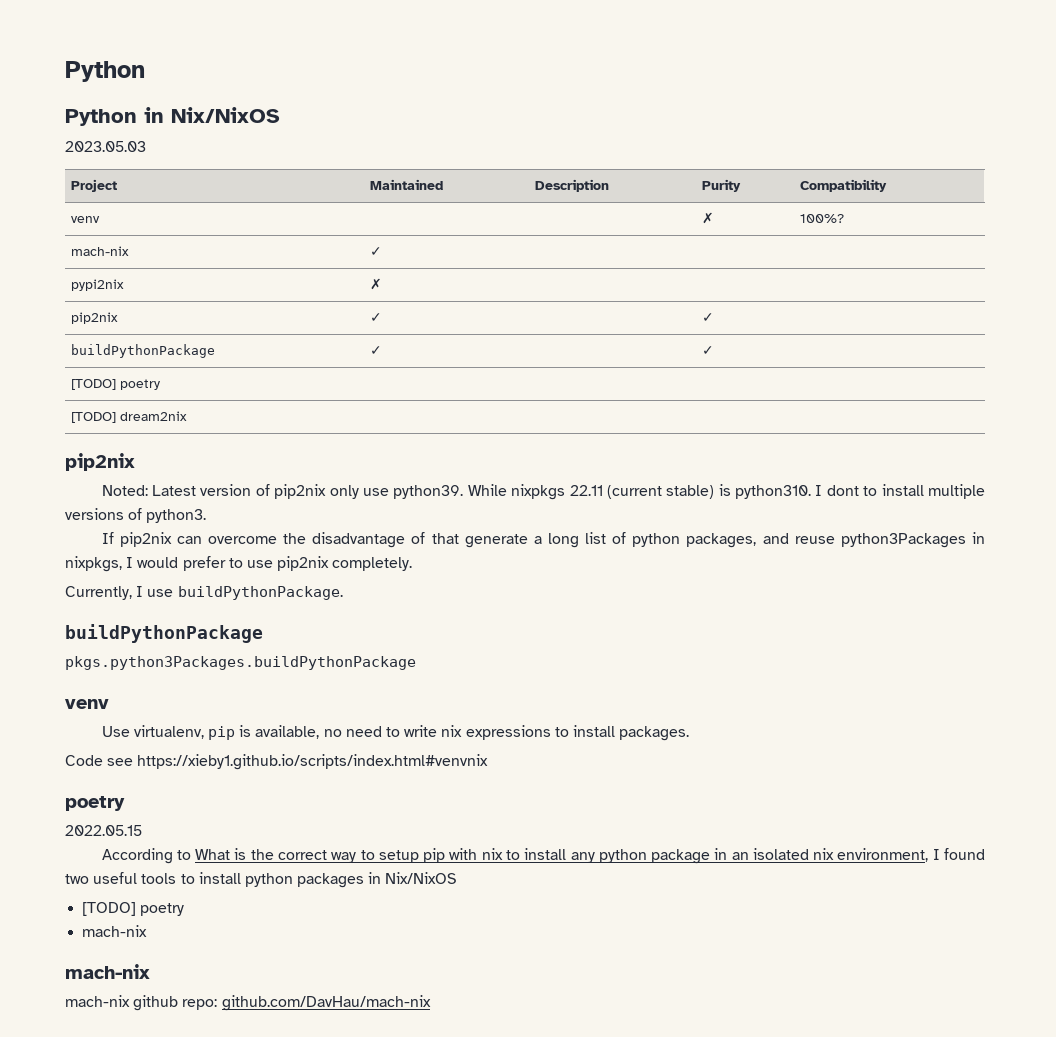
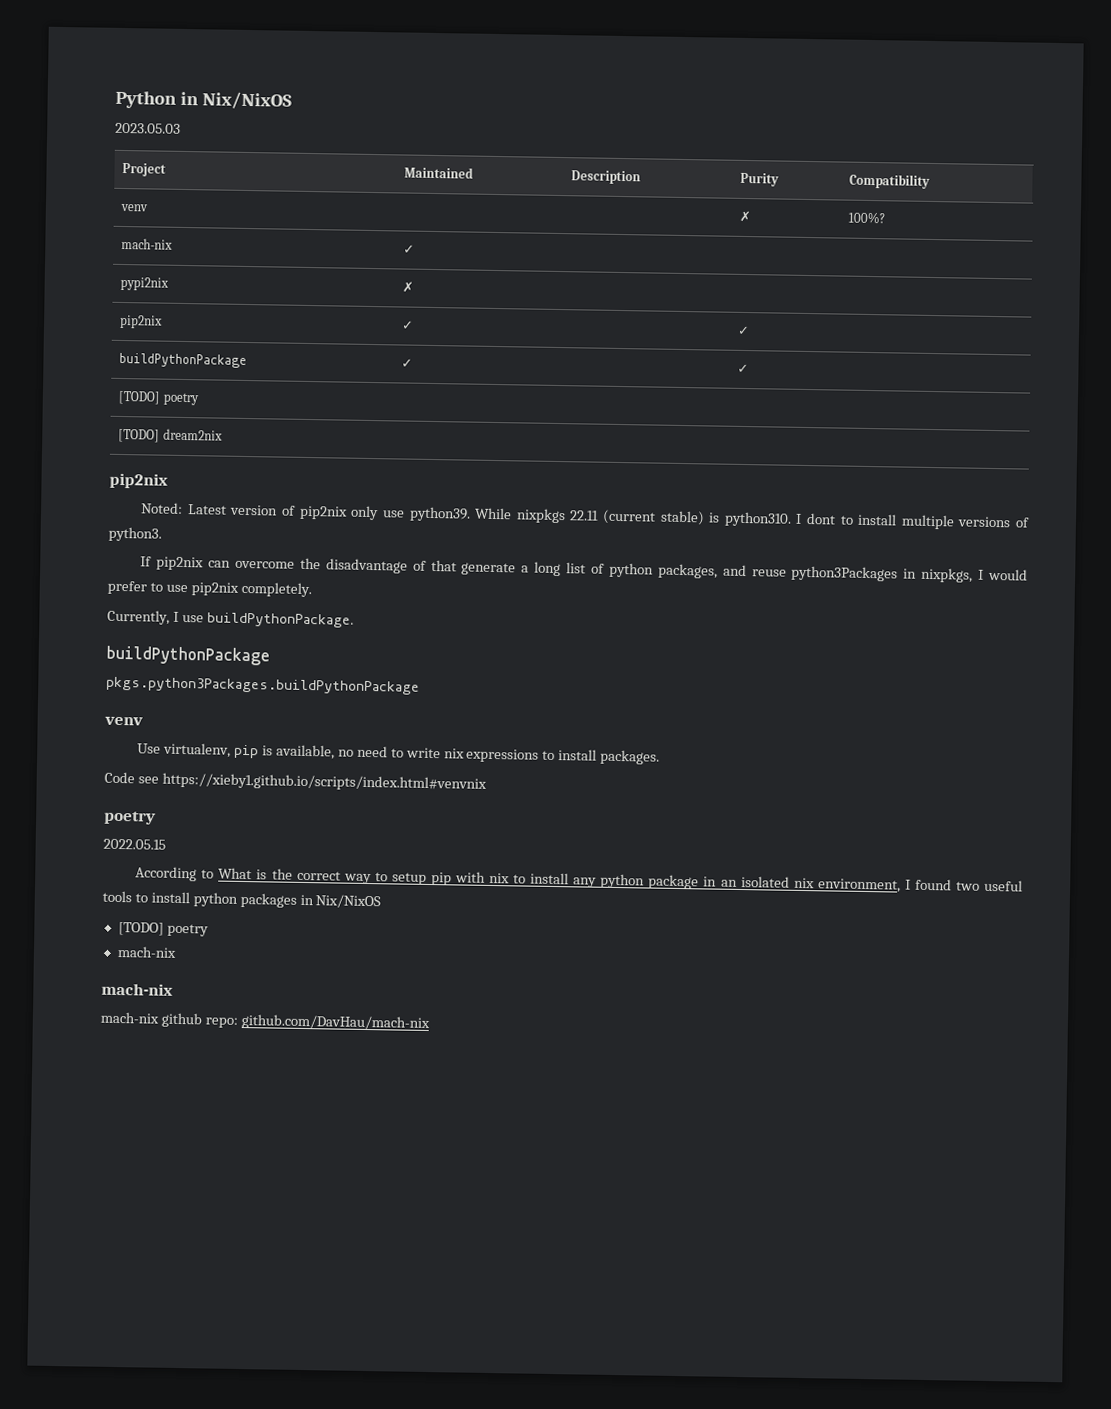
[65,61,145,82] [65,109,137,126] Python // Python -> [115,90,177,109] Python

